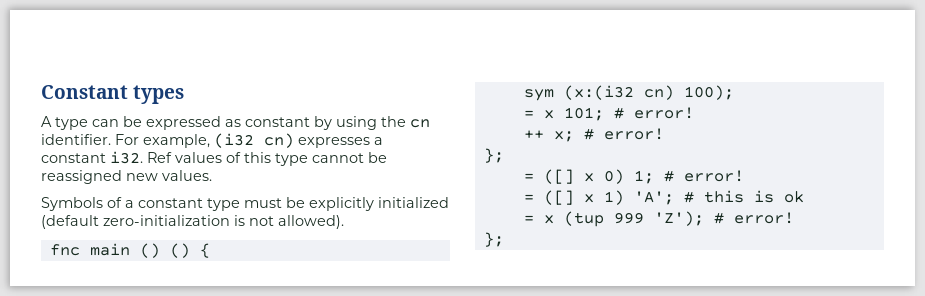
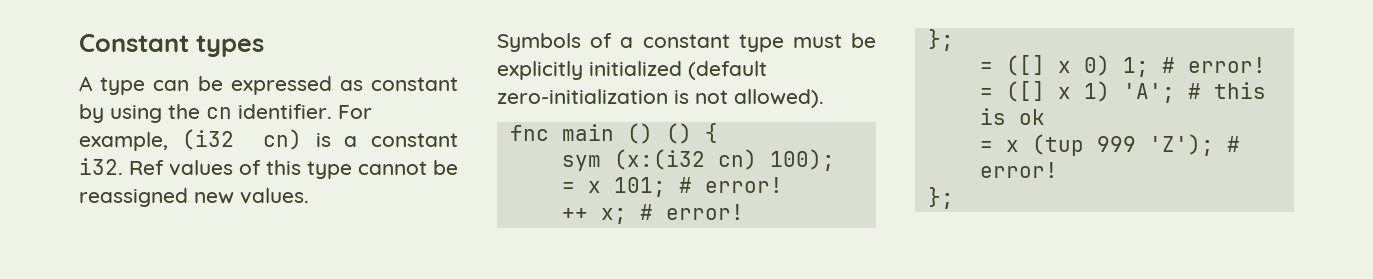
[298,137,370,148] expresses -> [315,133,331,147] is

